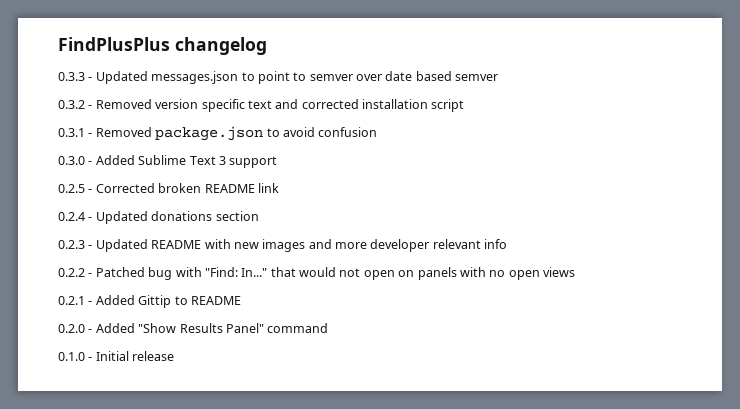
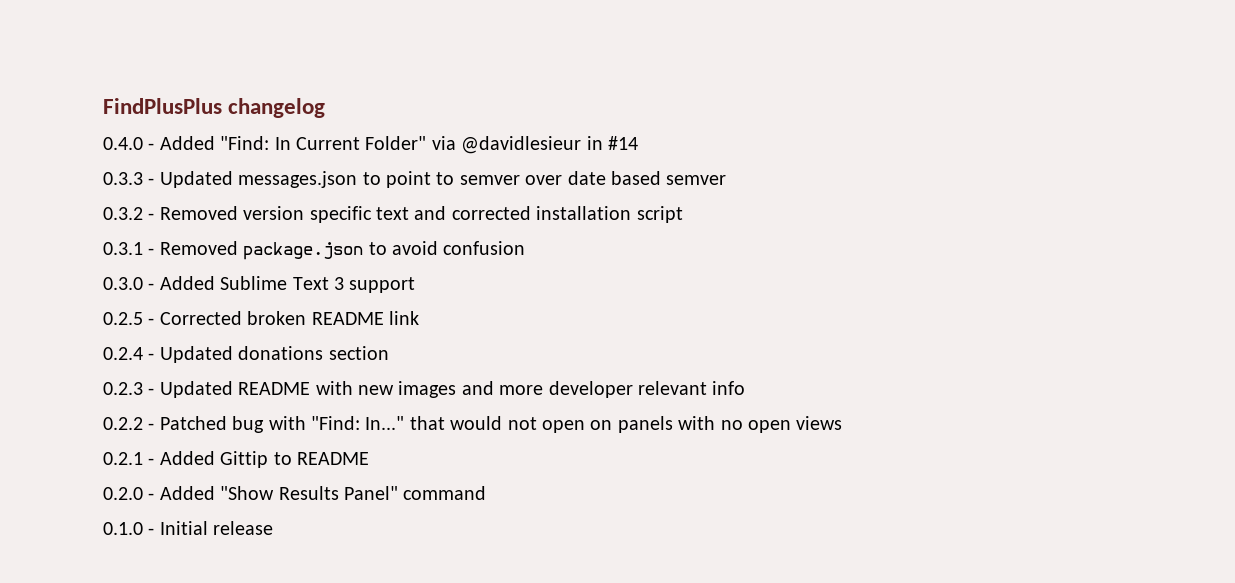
(267, 46) none -> [103,136,638,154] // 0.4.0 - Added "Find: In Current Folder" via @davidlesieur in #14

